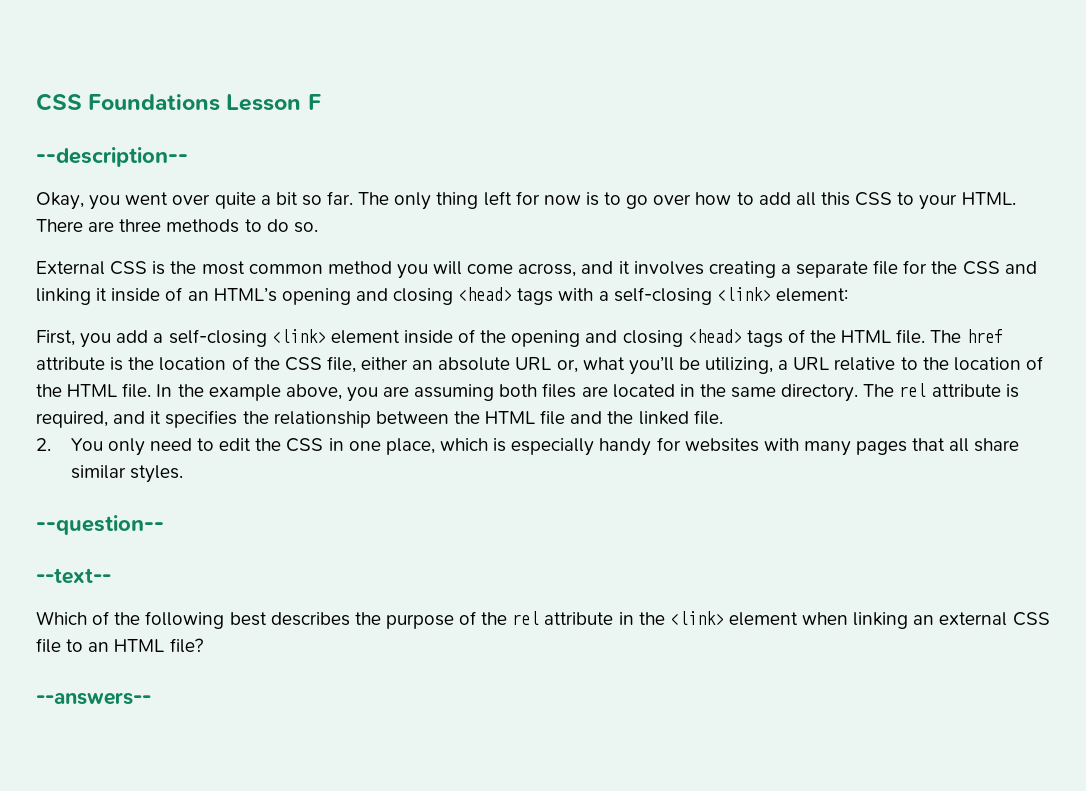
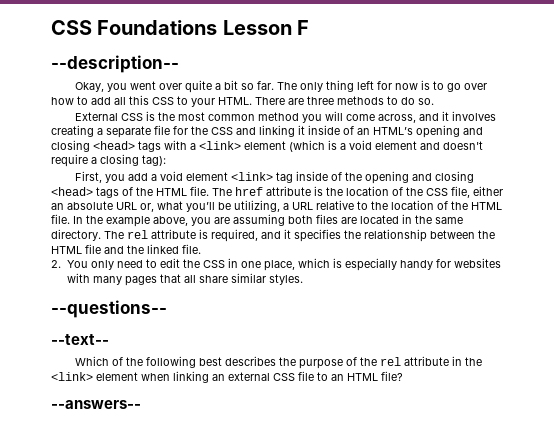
[613,287,848,305] self-closing <link> element: -> [199,140,483,152] [51,154,166,167] <link> element (which is a void element and doesn't require a closing tag):
[168,329,400,347] self-closing <link> element -> [159,171,293,183] void element <link> tag
[36,515,164,535] --question-- -> [51,300,167,318] --questions--

